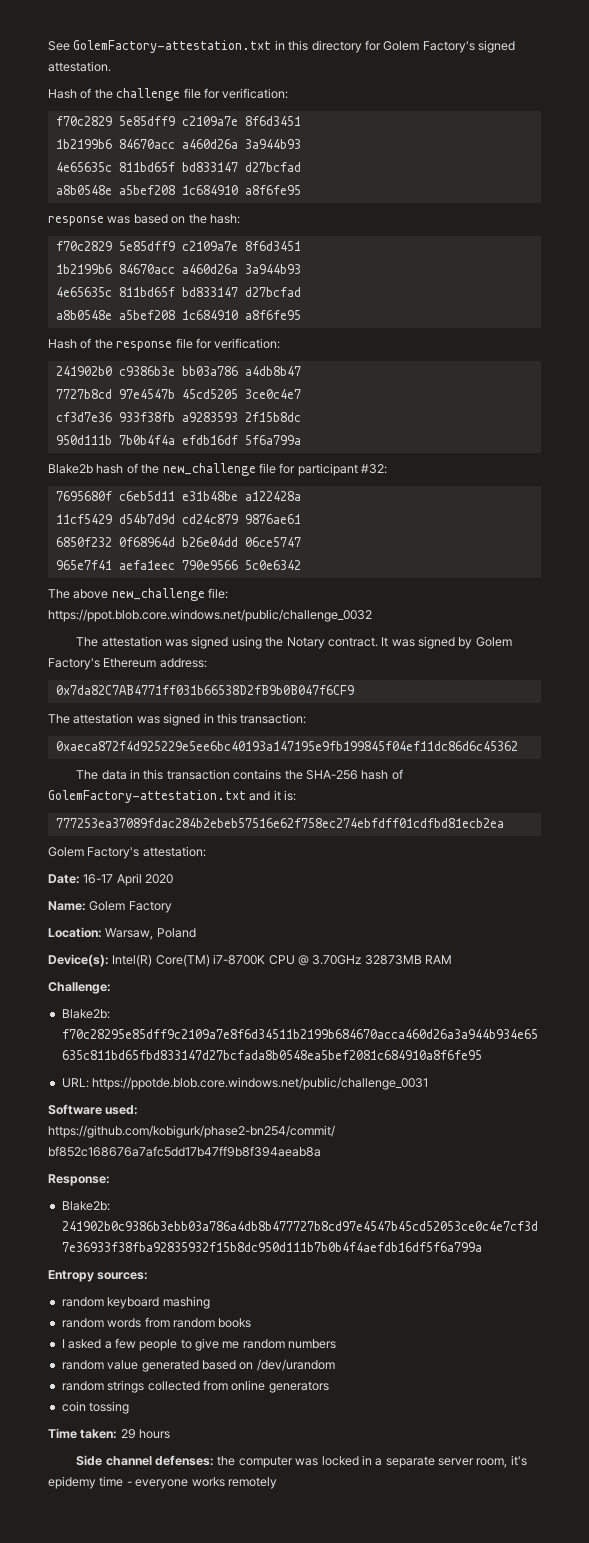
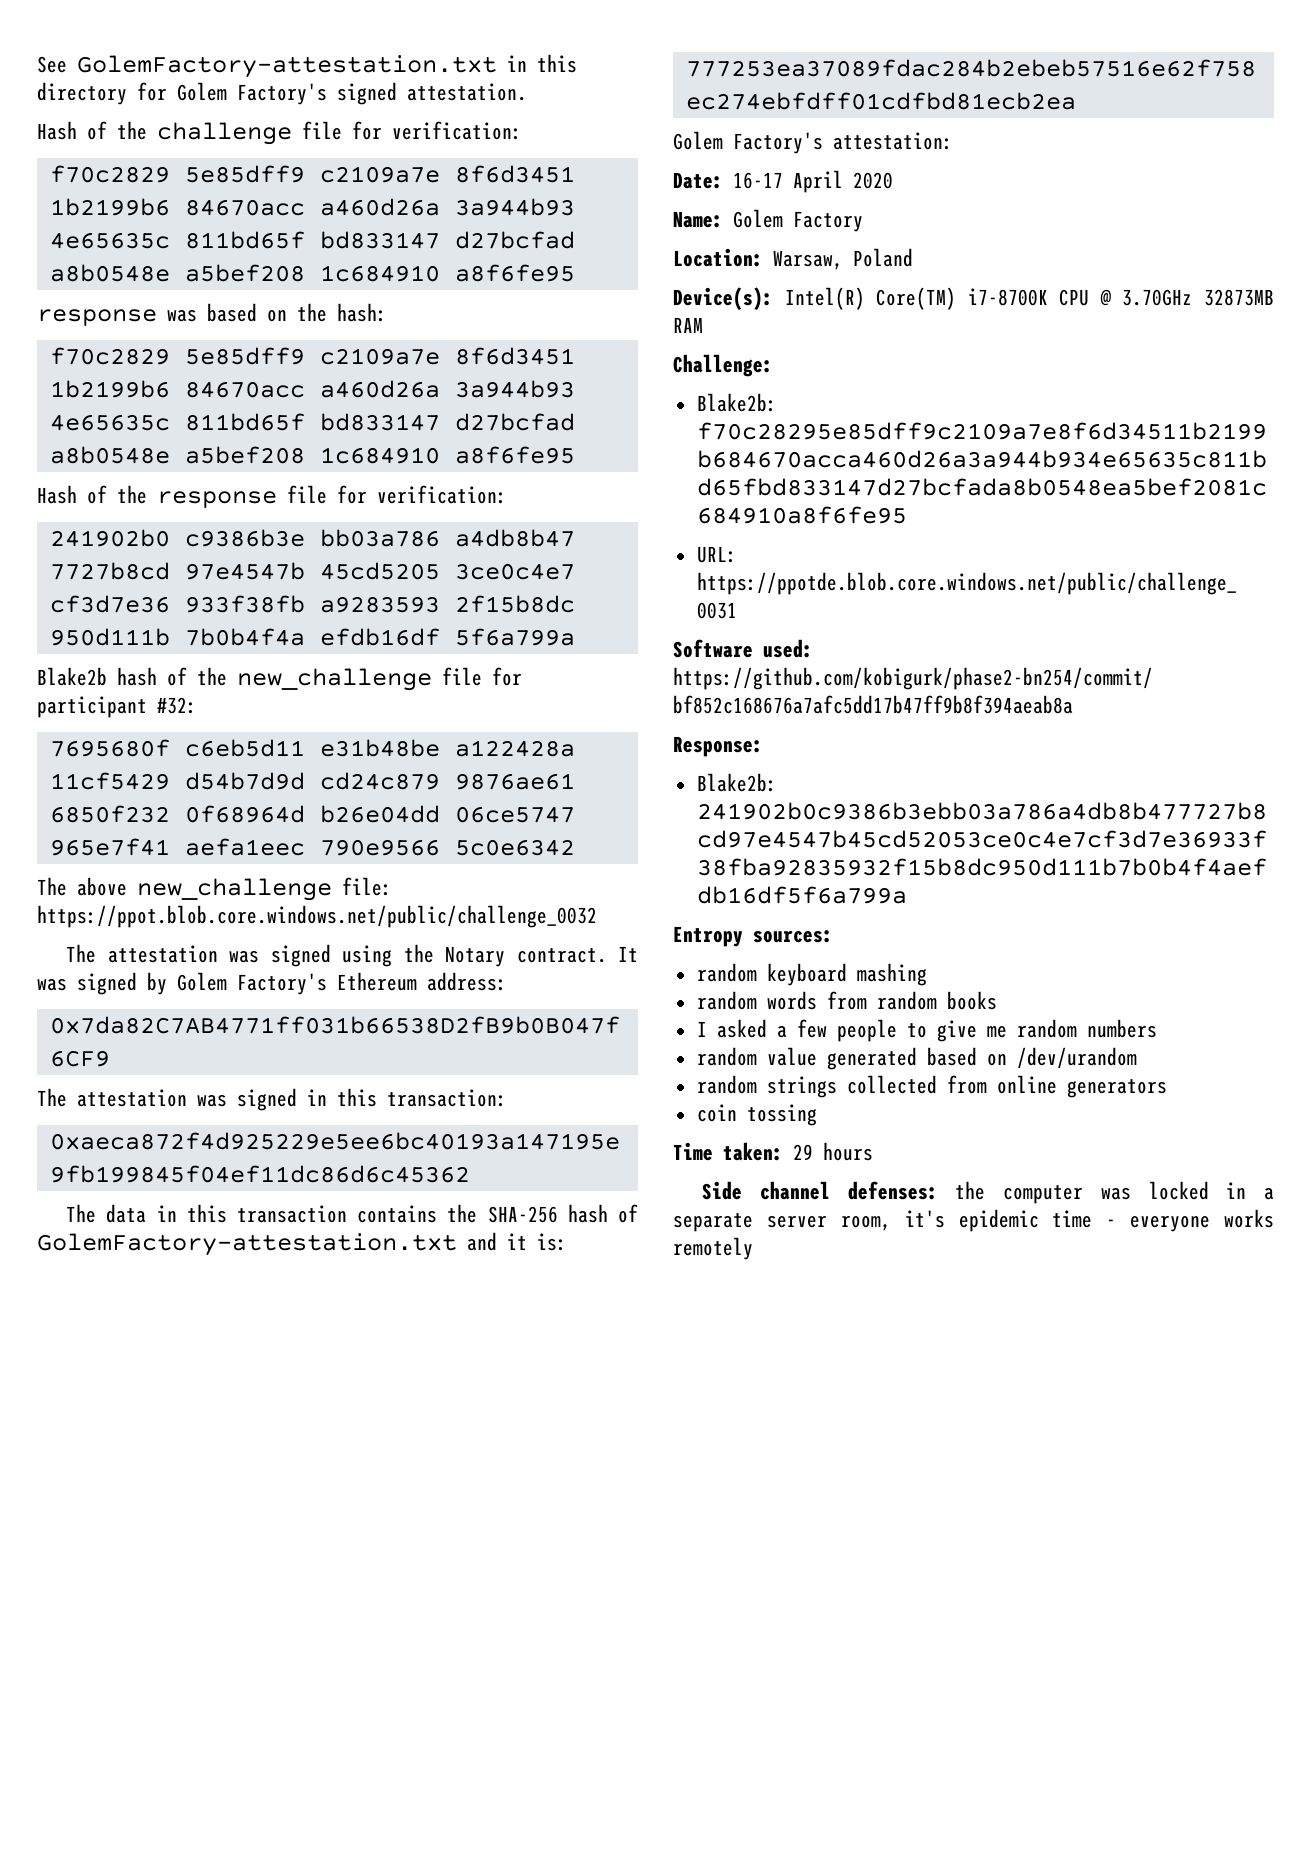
[48,1476,96,1489] epidemy -> [958,1209,1039,1232] epidemic

